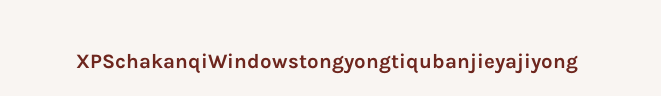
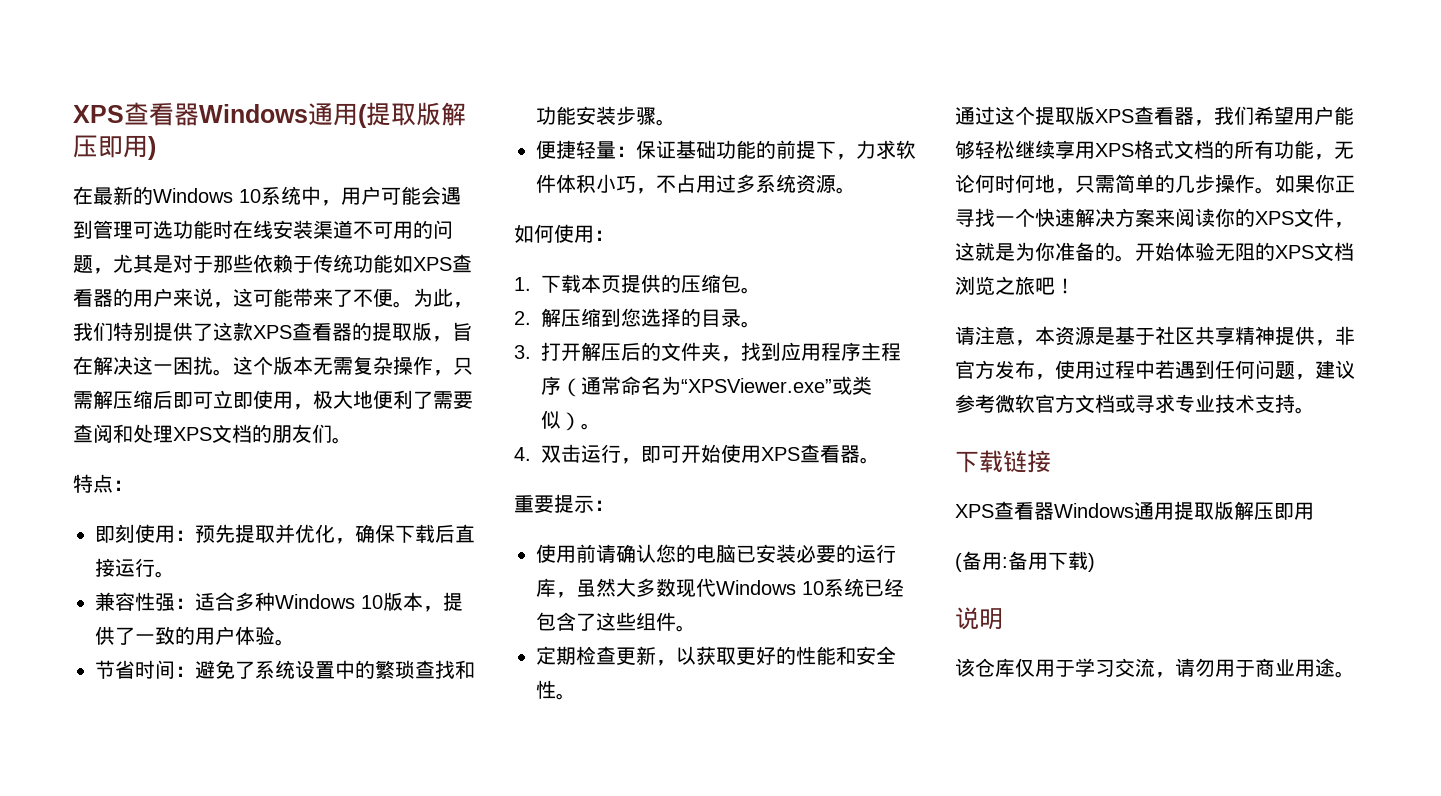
[76,53,578,74] XPSchakanqiWindowstongyongtiqubanjieyajiyong -> [73,102,466,128] [73,135,156,160] [73,186,461,206] [73,220,453,239] [73,254,472,274] [73,288,473,308] [73,322,472,342] [73,356,473,376] [73,390,473,410] [73,424,352,444] [73,474,133,493] [95,524,475,544] [95,558,175,578] [95,592,463,612] [95,626,295,646] [95,660,475,679] [536,106,676,126] [536,140,916,160] [536,174,856,194] [514,224,614,243] [514,274,761,294] [514,308,761,328] [514,342,901,362] [541,376,872,397] [541,410,601,431] [514,444,880,464] [514,494,614,513] [536,544,896,563] [536,578,904,598] [536,612,696,632] [536,646,896,666] [536,680,576,700] [955,106,1354,126] [955,140,1354,160] [955,174,1355,194] [955,208,1354,228] [955,242,1354,262] [955,276,1075,295] [955,326,1355,346] [955,360,1355,380] [955,394,1315,414] [955,450,1051,473] [955,501,1314,520] [955,551,1095,572] [955,607,1003,630] [955,658,1355,678] XPS查看器Windows通用(提取版解压即用) // 在最新的Windows 10系统中，用户可能会遇到管理可选功能时在线安装渠道不可用的问题，尤其是对于那些依赖于传统功能如XPS查看器的用户来说，这可能带来了不便。为此，我们特别提供了这款XPS查看器的提取版，旨在解决这一困扰。这个版本无需复杂操作，只需解压缩后即可立即使用，极大地便利了需要查阅和处理XPS文档的朋友们。 // 特点： // 即刻使用：预先提取并优化，确保下载后直接运行。 // 兼容性强：适合多种Windows 10版本，提供了一致的用户体验。 // 节省时间：避免了系统设置中的繁琐查找和功能安装步骤。 // 便捷轻量：保证基础功能的前提下，力求软件体积小巧，不占用过多系统资源。 // 如何使用： // 1.下载本页提供的压缩包。 // 2.解压缩到您选择的目录。 // 3.打开解压后的文件夹，找到应用程序主程序（通常命名为“XPSViewer.exe”或类似）。 // 4.双击运行，即可开始使用XPS查看器。 // 重要提示： // 使用前请确认您的电脑已安装必要的运行库，虽然大多数现代Windows 10系统已经包含了这些组件。 // 定期检查更新，以获取更好的性能和安全性。 // 通过这个提取版XPS查看器，我们希望用户能够轻松继续享用XPS格式文档的所有功能，无论何时何地，只需简单的几步操作。如果你正寻找一个快速解决方案来阅读你的XPS文件，这就是为你准备的。开始体验无阻的XPS文档浏览之旅吧！ // 请注意，本资源是基于社区共享精神提供，非官方发布，使用过程中若遇到任何问题，建议参考微软官方文档或寻求专业技术支持。 // 下载链接 // XPS查看器Windows通用提取版解压即用 // (备用:备用下载) // 说明 // 该仓库仅用于学习交流，请勿用于商业用途。

